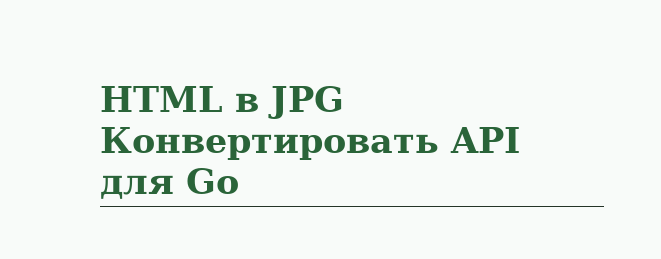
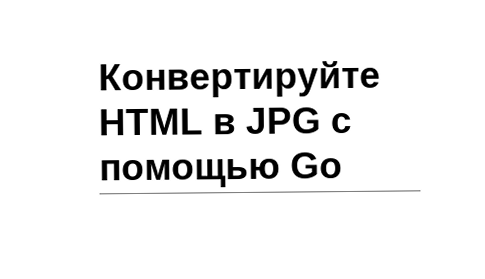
(100, 99) none -> [98,60,381,99] Конвертируйте
[100,127,520,160] [100,175,174,199] Конвертировать API для -> [330,112,352,134] [99,158,281,189] с помощью

